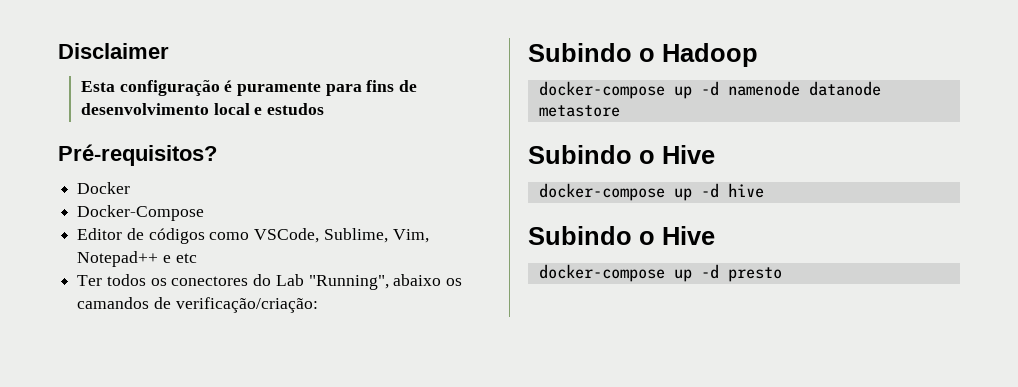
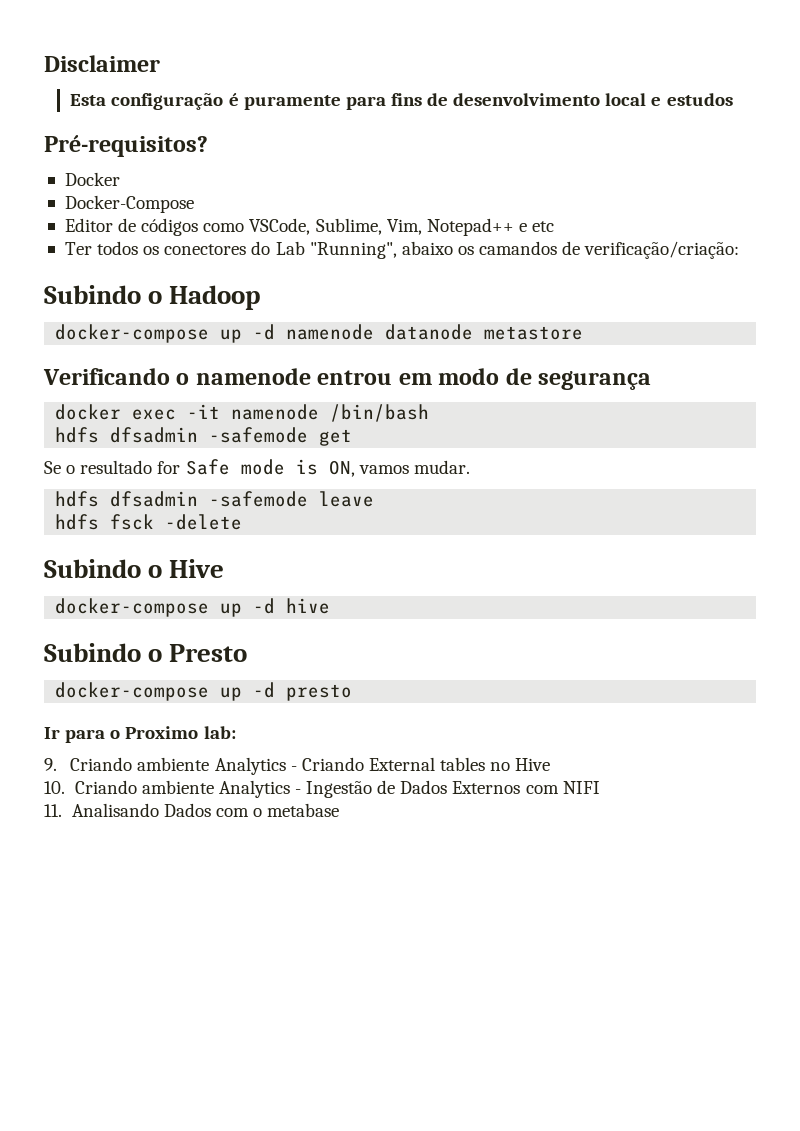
(620, 111) none -> [43,368,652,390] [55,404,430,422] [55,427,353,446] [44,459,470,477] [55,491,375,507] [55,514,243,530] // Verificando o namenode entrou em modo de segurança // docker exec -it namenode /bin/bash // hdfs dfsadmin -safemode get // Se o resultado for Safe mode is ON, vamos mudar. // hdfs dfsadmin -safemode leave // hdfs fsck -delete
[662,226,715,245] Hive -> [169,644,248,662] Presto
(782, 274) none -> [44,726,236,743] [44,757,551,775] [44,780,600,798] [44,803,340,817] // Ir para o Proximo lab: // 9. Criando ambiente Analytics - Criando External tables no Hive // 10. Criando ambiente Analytics - Ingestão de Dados Externos com NIFI // 11. Analisando Dados com o metabase

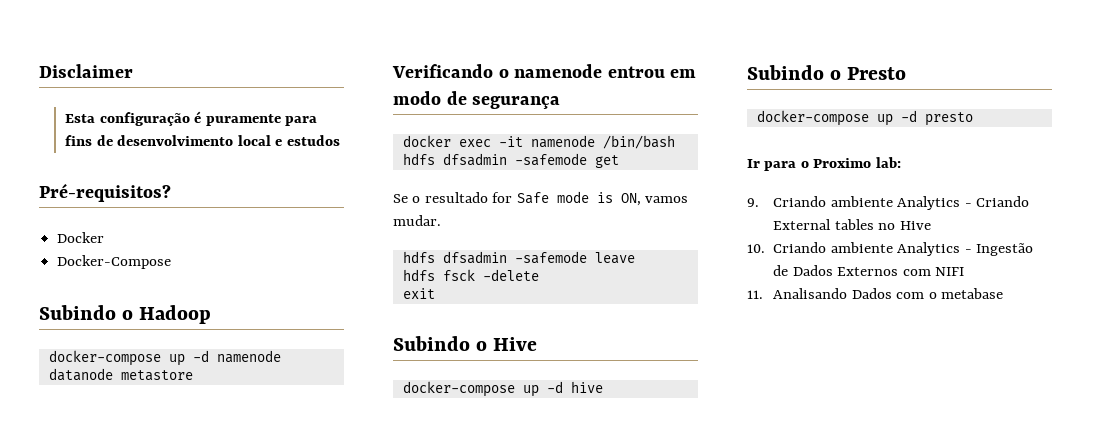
[64,218,555,236] [64,241,740,259] // Editor de códigos como VSCode, Sublime, Vim, Notepad++ e etc // Ter todos os conectores do Lab "Running", abaixo os camandos de verificação/criação: -> (172, 262) none
(243, 522) none -> [402,288,435,299] // exit

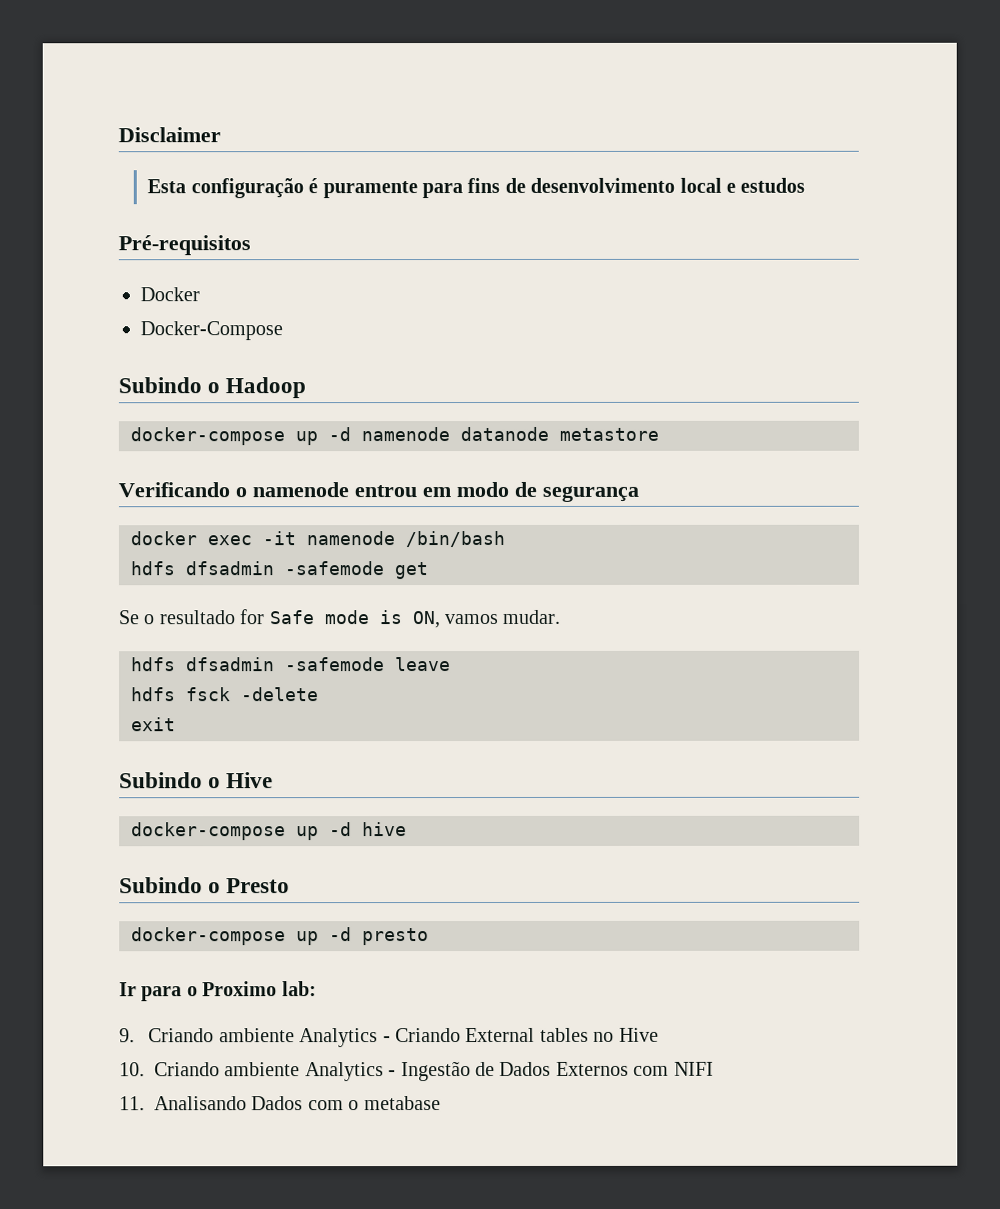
[39,183,171,202] Pré-requisitos? -> [118,235,251,256] Pré-requisitos

